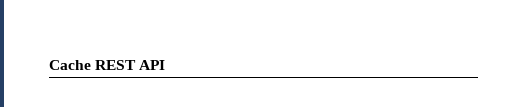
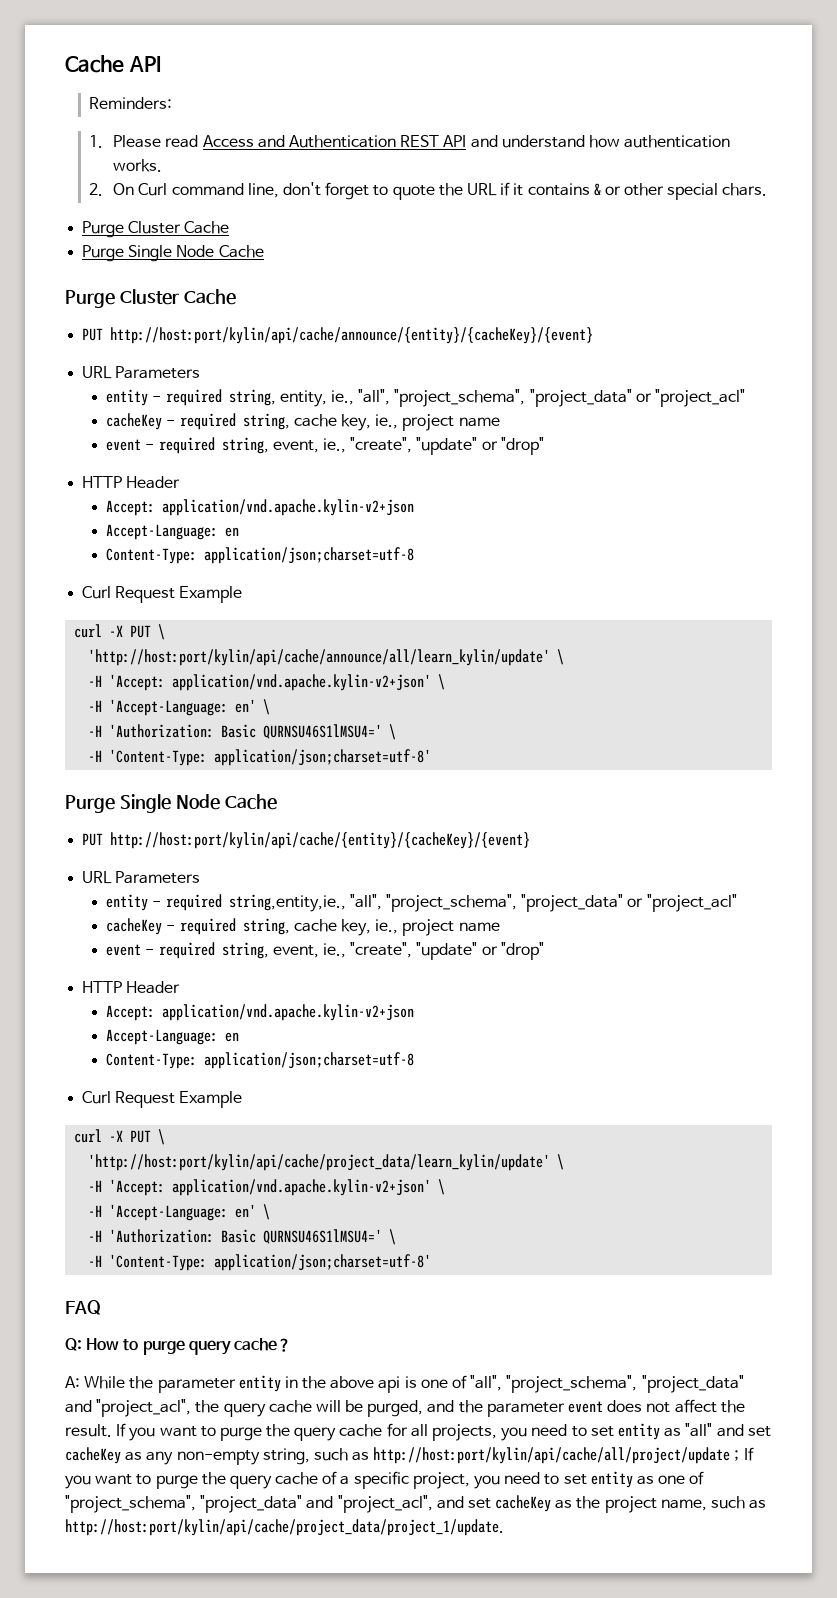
[49,60,166,70] Cache REST API -> [65,55,161,73] [89,97,173,109] [89,135,731,148] [113,159,163,172] [89,182,768,200] [82,221,230,238] [82,245,264,262] [65,289,236,308] [82,327,594,344] [82,366,201,379] [106,389,745,407] [106,413,500,431] [106,437,544,455] [82,476,181,489] [106,499,415,516] [106,524,240,540] [106,547,415,564] [82,586,243,603] [74,624,166,640] [88,649,565,666] [88,674,446,691] [88,699,271,716] [88,724,397,740] [88,749,432,766] [65,794,277,813] [82,832,531,849] [82,871,201,884] [106,894,737,912] [106,918,500,936] [106,942,544,960] [82,981,181,994] [106,1004,415,1021] [106,1029,240,1045] [106,1052,415,1069] [82,1091,243,1108] [74,1129,166,1145] [88,1154,565,1171] [88,1179,446,1196] [88,1204,271,1221] [88,1229,397,1245] [88,1254,432,1271] [65,1300,101,1315] [65,1338,291,1355] [65,1375,744,1393] [65,1399,745,1417] [65,1423,771,1441] [65,1447,754,1465] [65,1471,705,1489] [65,1495,767,1513] [65,1519,504,1536] Cache API // Reminders: // 1. Please read Access and Authentication REST API and understand how authentication works. // 2. On Curl command line, don't forget to quote the URL if it contains & or other special chars. // Purge Cluster Cache // Purge Single Node Cache // Purge Cluster Cache // PUT http://host:port/kylin/api/cache/announce/{entity}/{cacheKey}/{event} // URL Parameters // entity - required string, entity, ie., "all", "project_schema", "project_data" or "project_acl" // cacheKey - required string, cache key, ie., project name // event - required string, event, ie., "create", "update" or "drop" // HTTP Header // Accept: application/vnd.apache.kylin-v2+json // Accept-Language: en // Content-Type: application/json;charset=utf-8 // Curl Request Example // curl -X PUT \ // 'http://host:port/kylin/api/cache/announce/all/learn_kylin/update' \ // -H 'Accept: application/vnd.apache.kylin-v2+json' \ // -H 'Accept-Language: en' \ // -H 'Authorization: Basic QURNSU46S1lMSU4=' \ // -H 'Content-Type: application/json;charset=utf-8' // Purge Single Node Cache // PUT http://host:port/kylin/api/cache/{entity}/{cacheKey}/{event} // URL Parameters // entity - required string,entity,ie., "all", "project_schema", "project_data" or "project_acl" // cacheKey - required string, cache key, ie., project name // event - required string, event, ie., "create", "update" or "drop" // HTTP Header // Accept: application/vnd.apache.kylin-v2+json // Accept-Language: en // Content-Type: application/json;charset=utf-8 // Curl Request Example // curl -X PUT \ // 'http://host:port/kylin/api/cache/project_data/learn_kylin/update' \ // -H 'Accept: application/vnd.apache.kylin-v2+json' \ // -H 'Accept-Language: en' \ // -H 'Authorization: Basic QURNSU46S1lMSU4=' \ // -H 'Content-Type: application/json;charset=utf-8' // FAQ // Q: How to purge query cache？ // A: While the parameter entity in the above api is one of "all", "project_schema", "project_data" and "project_acl", the query cache will be purged, and the parameter event does not affect the result. If you want to purge the query cache for all projects, you need to set entity as "all" and set cacheKey as any non-empty string, such as http://host:port/kylin/api/cache/all/project/update ; If you want to purge the query cache of a specific project, you need to set entity as one of "project_schema", "project_data" and "project_acl", and set cacheKey as the project name, such as http://host:port/kylin/api/cache/project_data/project_1/update.

